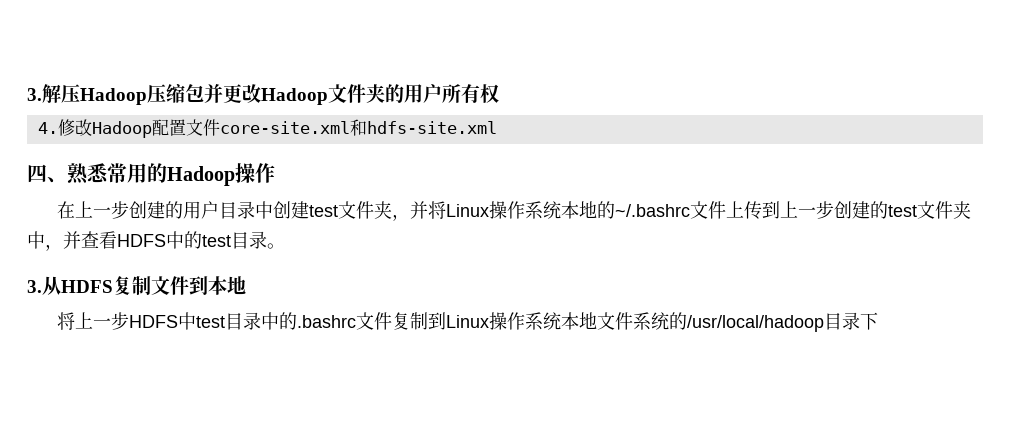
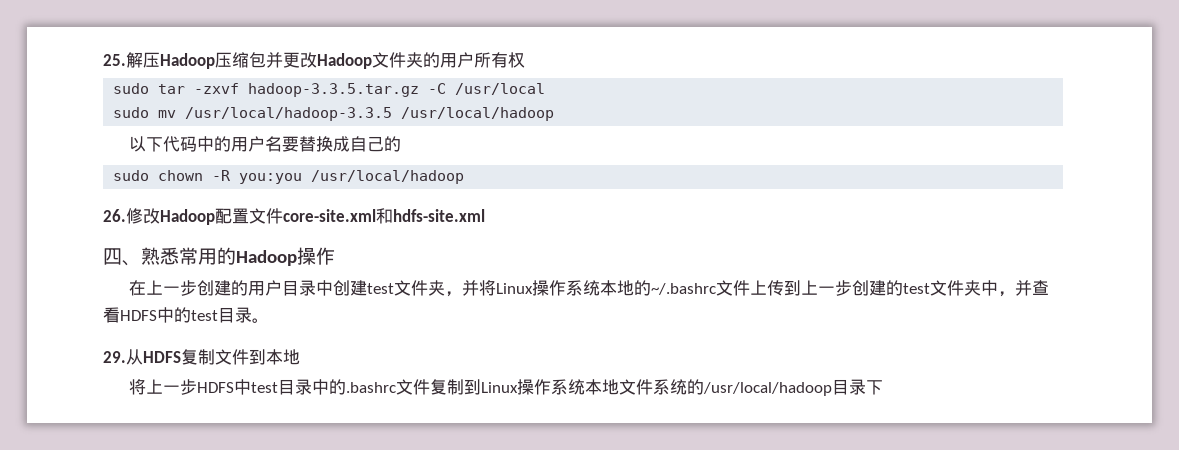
[27,88,42,101] 3. -> [103,54,126,66] 25.
[37,122,58,134] 4. -> [113,83,546,97] [113,107,555,121] [129,136,402,152] [113,170,465,184] [103,209,126,222] sudo tar -zxvf hadoop-3.3.5.tar.gz -C /usr/local // sudo mv /usr/local/hadoop-3.3.5 /usr/local/hadoop // 以下代码中的用户名要替换成自己的 // sudo chown -R you:you /usr/local/hadoop // 26.
[27,280,42,293] 3. -> [103,351,126,363] 29.

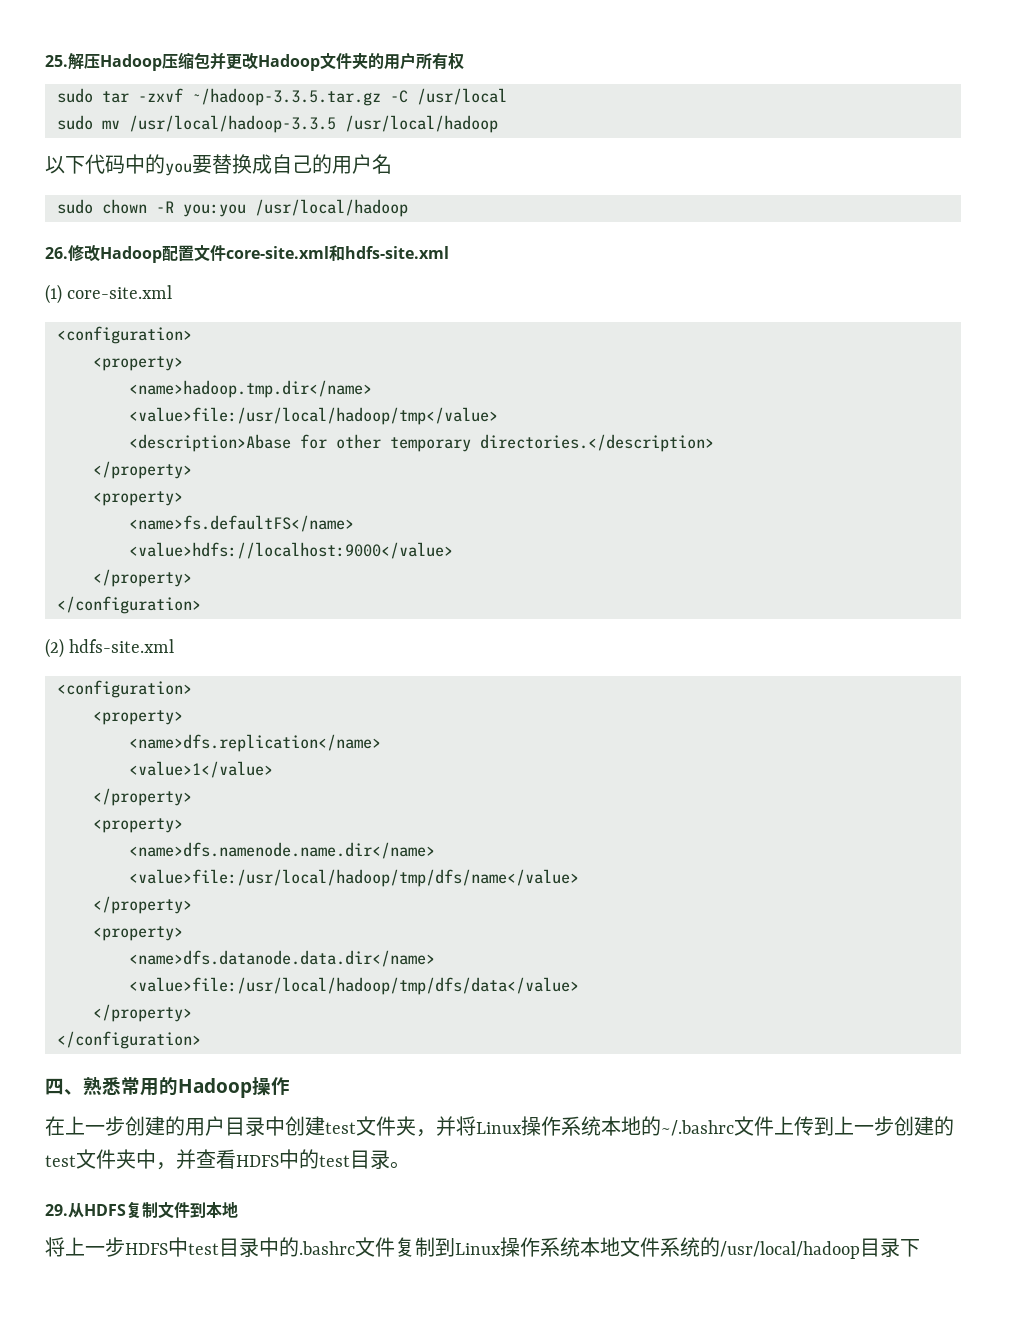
[248,83,420,97] hadoop-3.3.5.tar.gz -> [192,88,381,106] ~/hadoop-3.3.5.tar.gz
[231,136,283,152] 用户名 -> [165,163,192,176] you
(402, 144) none -> [332,154,392,174] 用户名
(485, 215) none -> [45,284,173,304] [57,326,192,344] [93,356,183,371] [129,380,372,398] [129,407,498,425] [129,434,714,452] [93,461,192,479] [93,491,183,506] [129,515,354,532] [129,542,453,559] [93,569,192,587] [57,596,201,614] [45,638,175,658] [57,680,192,698] [93,710,183,725] [129,734,381,752] [129,761,273,778] [93,788,192,806] [93,818,183,833] [129,842,435,859] [129,869,579,887] [93,896,192,914] [93,926,183,941] [129,950,435,967] [129,977,579,995] [93,1004,192,1022] [57,1031,201,1049] // (1) core-site.xml // <configuration> // <property> // <name>hadoop.tmp.dir</name> // <value>file:/usr/local/hadoop/tmp</value> // <description>Abase for other temporary directories.</description> // </property> // <property> // <name>fs.defaultFS</name> // <value>hdfs://localhost:9000</value> // </property> // </configuration> // (2) hdfs-site.xml // <configuration> // <property> // <name>dfs.replication</name> // <value>1</value> // </property> // <property> // <name>dfs.namenode.name.dir</name> // <value>file:/usr/local/hadoop/tmp/dfs/name</value> // </property> // <property> // <name>dfs.datanode.data.dir</name> // <value>file:/usr/local/hadoop/tmp/dfs/data</value> // </property> // </configuration>

